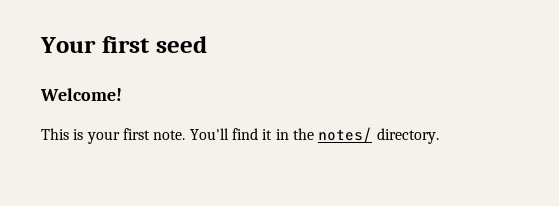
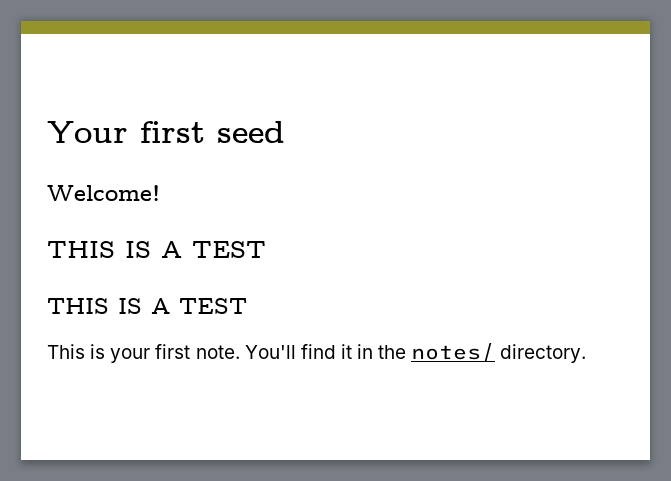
(122, 94) none -> [47,241,266,258] [47,298,247,314] // THIS IS A TEST // THIS IS A TEST

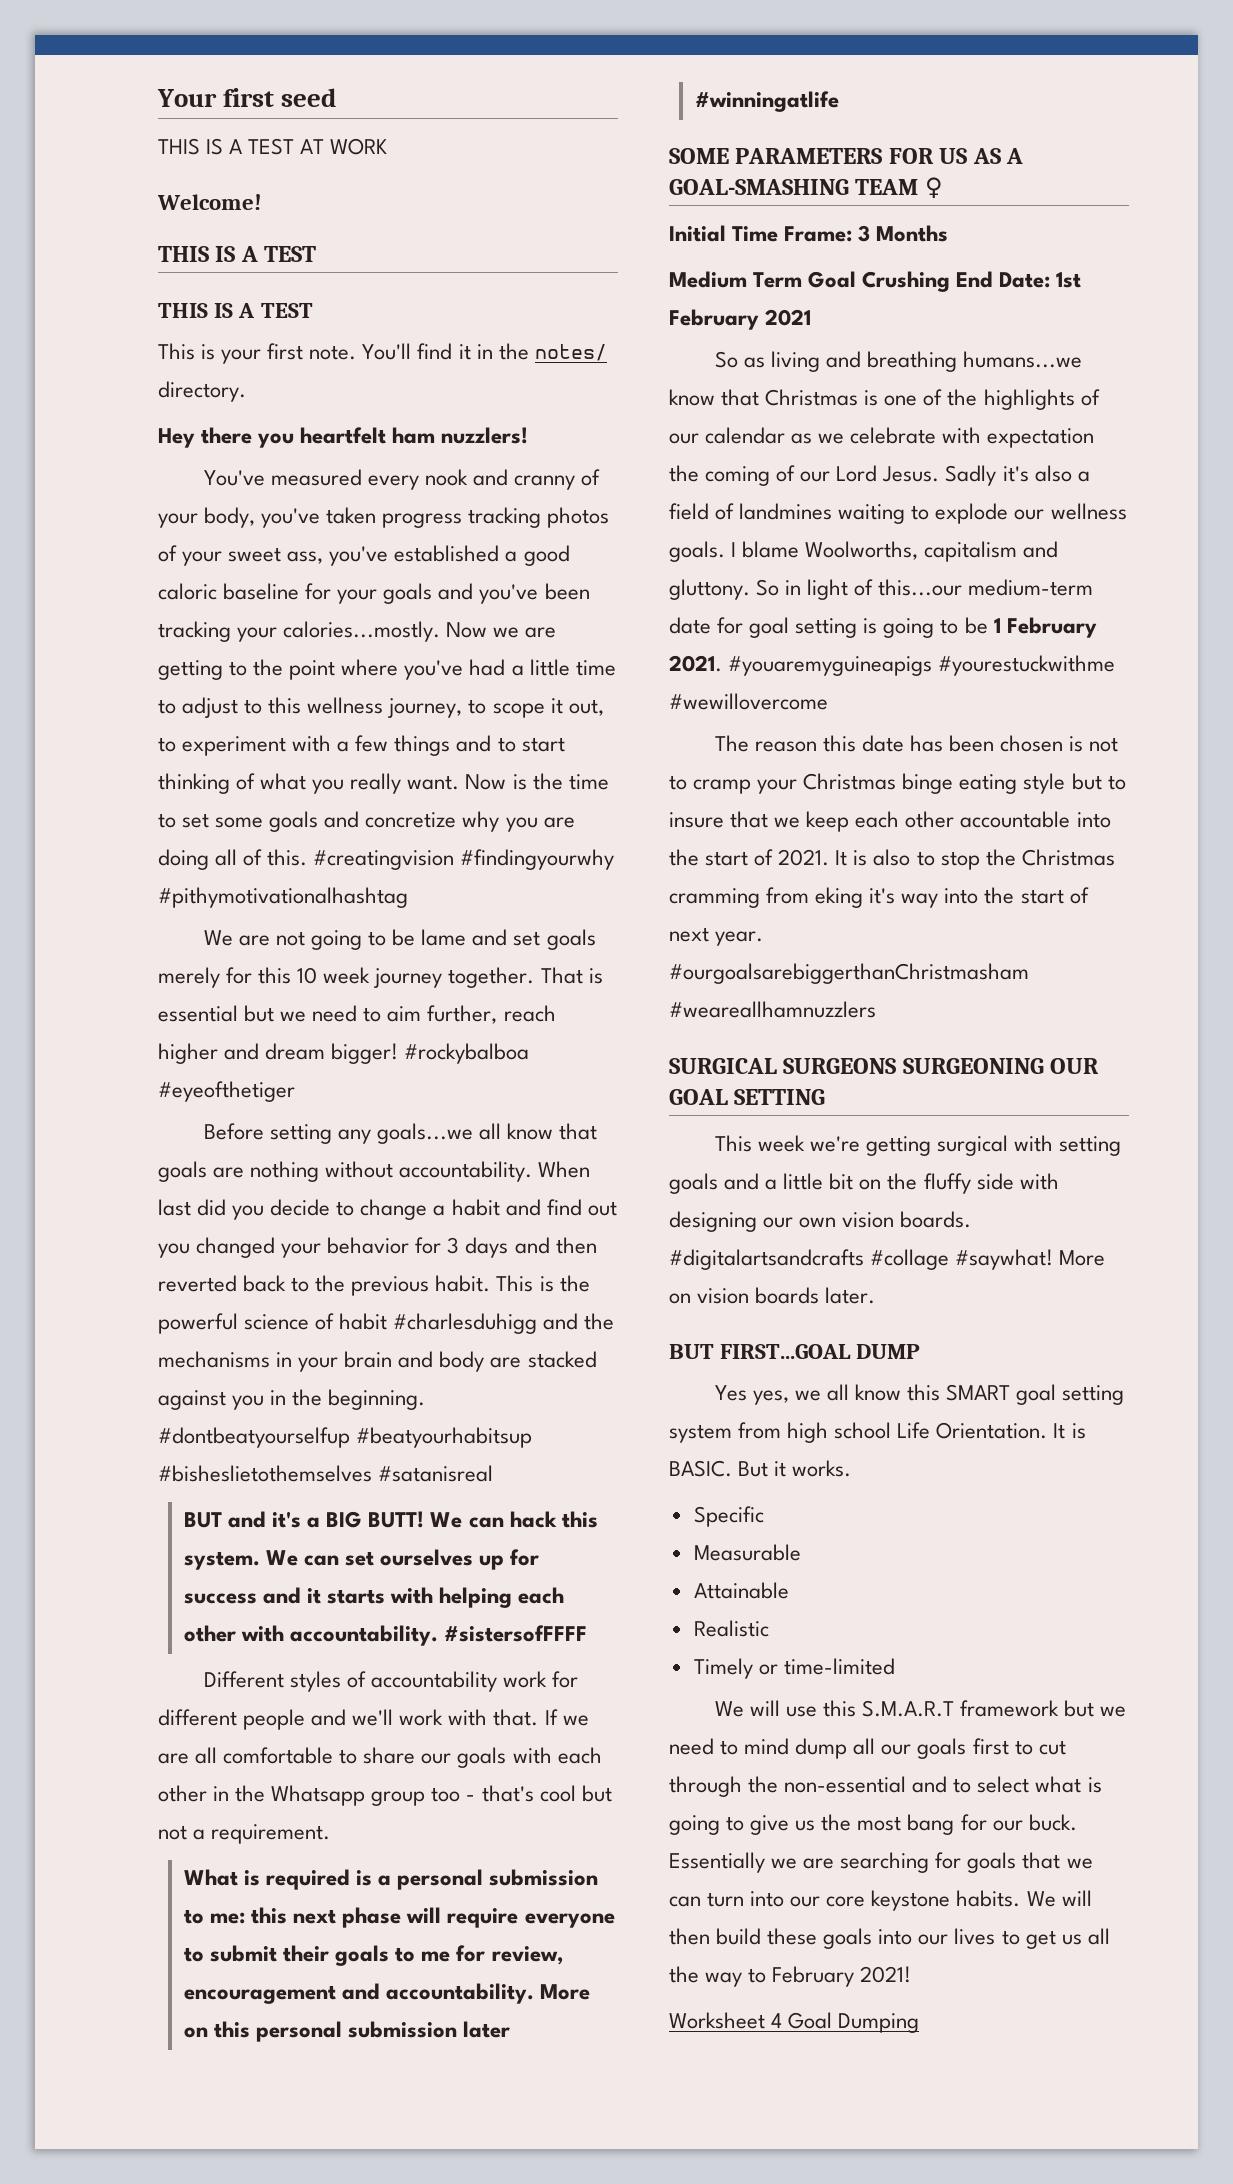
(285, 132) none -> [158,138,388,155] // THIS IS A TEST AT WORK
(587, 353) none -> [158,427,529,448] [203,469,601,490] [158,507,610,528] [158,545,570,566] [158,583,590,604] [158,621,557,642] [158,659,616,680] [158,697,604,718] [158,735,565,756] [158,773,609,794] [158,811,575,832] [158,849,615,870] [158,887,408,908] [203,929,596,950] [158,967,603,988] [158,1005,556,1024] [158,1043,530,1064] [158,1081,295,1102] [203,1123,598,1144] [158,1161,591,1182] [158,1199,617,1220] [158,1237,597,1258] [158,1275,590,1296] [158,1313,615,1334] [158,1351,597,1372] [158,1389,426,1410] [158,1427,533,1448] [158,1465,494,1482] [184,1511,598,1528] [184,1549,540,1570] [184,1587,565,1608] [184,1625,588,1646] [203,1671,579,1692] [158,1709,589,1730] [158,1747,602,1768] [158,1785,612,1806] [158,1824,331,1844] [184,1869,599,1890] [184,1907,615,1928] [184,1945,564,1966] [184,1983,591,2004] [184,2021,511,2042] [695,91,840,112] [669,148,1024,164] [669,177,943,199] [669,225,949,242] [669,271,1082,292] [669,309,812,330] [714,351,1083,372] [669,389,1100,410] [669,427,1095,448] [669,465,1090,486] [669,503,1127,524] [669,541,1059,562] [669,579,1094,600] [669,617,1097,638] [669,655,1116,676] [669,693,828,710] [714,735,1119,752] [669,773,1126,794] [669,811,1111,832] [669,849,1115,870] [669,887,1089,908] [669,927,764,946] [669,963,1029,984] [669,1001,876,1018] [669,1058,1100,1074] [669,1089,826,1105] [714,1135,1122,1156] [669,1173,1059,1194] [669,1211,972,1232] [669,1249,1106,1270] [669,1287,876,1304] [669,1344,921,1359] [714,1384,1125,1405] [669,1422,1086,1443] [669,1460,852,1477] [693,1506,764,1527] [693,1544,801,1561] [693,1582,789,1599] [693,1620,769,1637] [693,1658,895,1679] [714,1700,1127,1717] [669,1738,1066,1759] [669,1776,1102,1797] [669,1814,1077,1835] [669,1852,1093,1873] [669,1890,1092,1911] [669,1928,1110,1949] [669,1966,912,1987] [669,2012,920,2033] // Hey there you heartfelt ham nuzzlers! // You've measured every nook and cranny of your body, you've taken progress tracking photos of your sweet ass, you've established a good caloric baseline for your goals and you've been tracking your calories...mostly. Now we are getting to the point where you've had a little time to adjust to this wellness journey, to scope it out, to experiment with a few things and to start thinking of what you really want. Now is the time to set some goals and concretize why you are doing all of this. #creatingvision #findingyourwhy #pithymotivationalhashtag // We are not going to be lame and set goals merely for this 10 week journey together. That is essential but we need to aim further, reach higher and dream bigger! #rockybalboa #eyeofthetiger // Before setting any goals...we all know that goals are nothing without accountability. When last did you decide to change a habit and find out you changed your behavior for 3 days and then reverted back to the previous habit. This is the powerful science of habit #charlesduhigg and the mechanisms in your brain and body are stacked against you in the beginning. #dontbeatyourselfup #beatyourhabitsup #bisheslietothemselves #satanisreal // BUT and it's a BIG BUTT! We can hack this system. We can set ourselves up for success and it starts with helping each other with accountability. #sistersofFFFF // Different styles of accountability work for different people and we'll work with that. If we are all comfortable to share our goals with each other in the Whatsapp group too - that's cool but not a requirement. // What is required is a personal submission to me: this next phase will require everyone to submit their goals to me for review, encouragement and accountability. More on this personal submission later #winningatlife // SOME PARAMETERS FOR US AS A GOAL-SMASHING TEAM ♀ // Initial Time Frame: 3 Months // Medium Term Goal Crushing End Date: 1st February 2021 // So as living and breathing humans...we know that Christmas is one of the highlights of our calendar as we celebrate with expectation the coming of our Lord Jesus. Sadly it's also a field of landmines waiting to explode our wellness goals. I blame Woolworths, capitalism and gluttony. So in light of this...our medium-term date for goal setting is going to be 1 February 2021. #youaremyguineapigs #yourestuckwithme #wewillovercome // The reason this date has been chosen is not to cramp your Christmas binge eating style but to insure that we keep each other accountable into the start of 2021. It is also to stop the Christmas cramming from eking it's way into the start of next year. #ourgoalsarebiggerthanChristmasham #weareallhamnuzzlers // SURGICAL SURGEONS SURGEONING OUR GOAL SETTING // This week we're getting surgical with setting goals and a little bit on the fluffy side with designing our own vision boards. #digitalartsandcrafts #collage #saywhat! More on vision boards later. // BUT FIRST...GOAL DUMP // Yes yes, we all know this SMART goal setting system from high school Life Orientation. It is BASIC. But it works. // Specific // Measurable // Attainable // Realistic // Timely or time-limited // We will use this S.M.A.R.T framework but we need to mind dump all our goals first to cut through the non-essential and to select what is going to give us the most bang for our buck. Essentially we are searching for goals that we can turn into our core keystone habits. We will then build these goals into our lives to get us all the way to February 2021! // Worksheet 4 Goal Dumping

